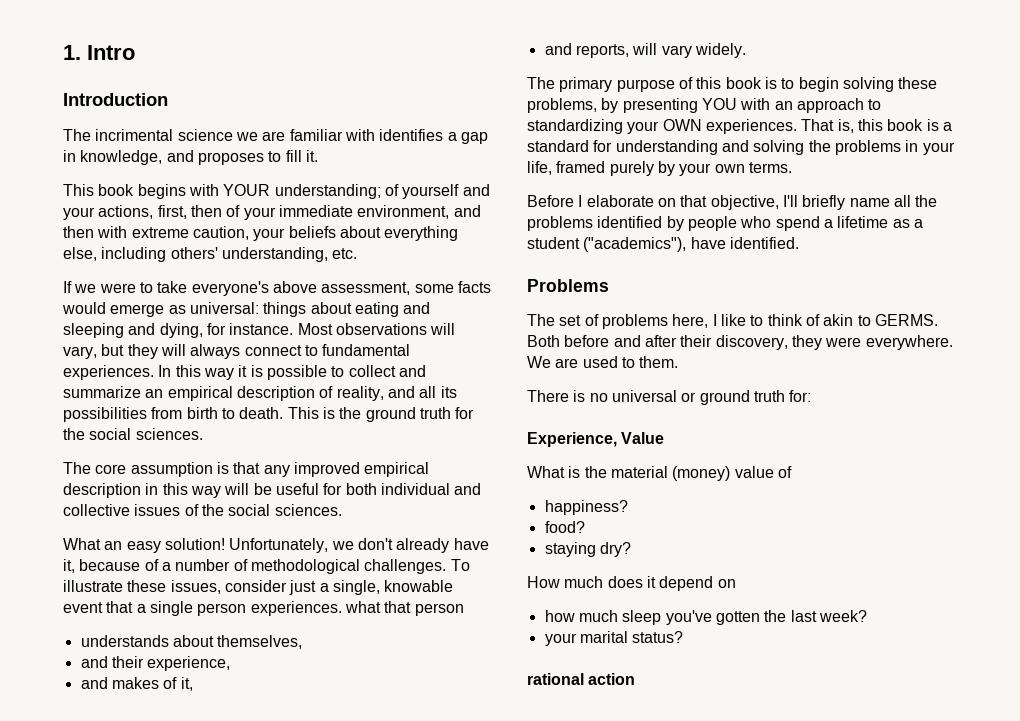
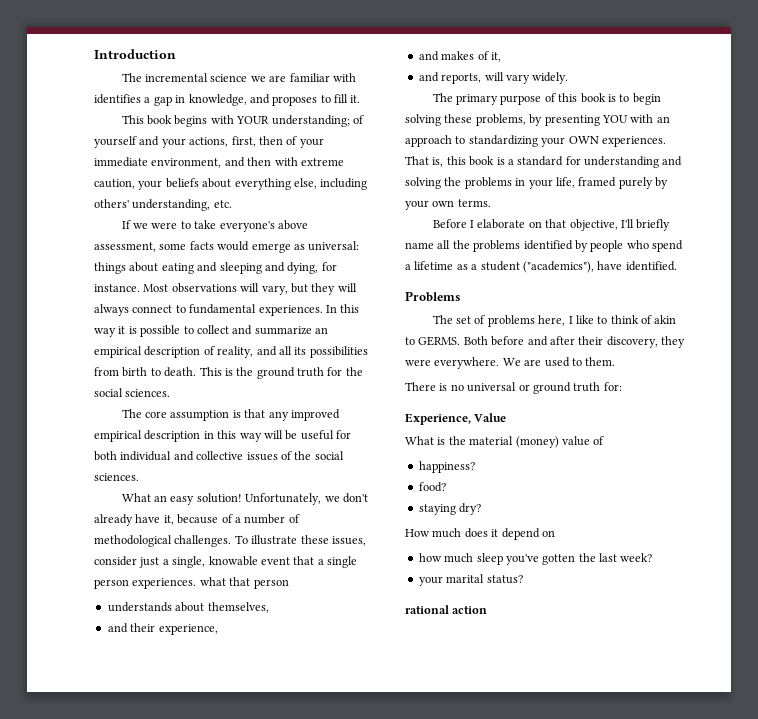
[63,45,135,60] 1. Intro // -> (94, 54) none
[95,129,174,141] incrimental -> [145,73,209,82] incremental

